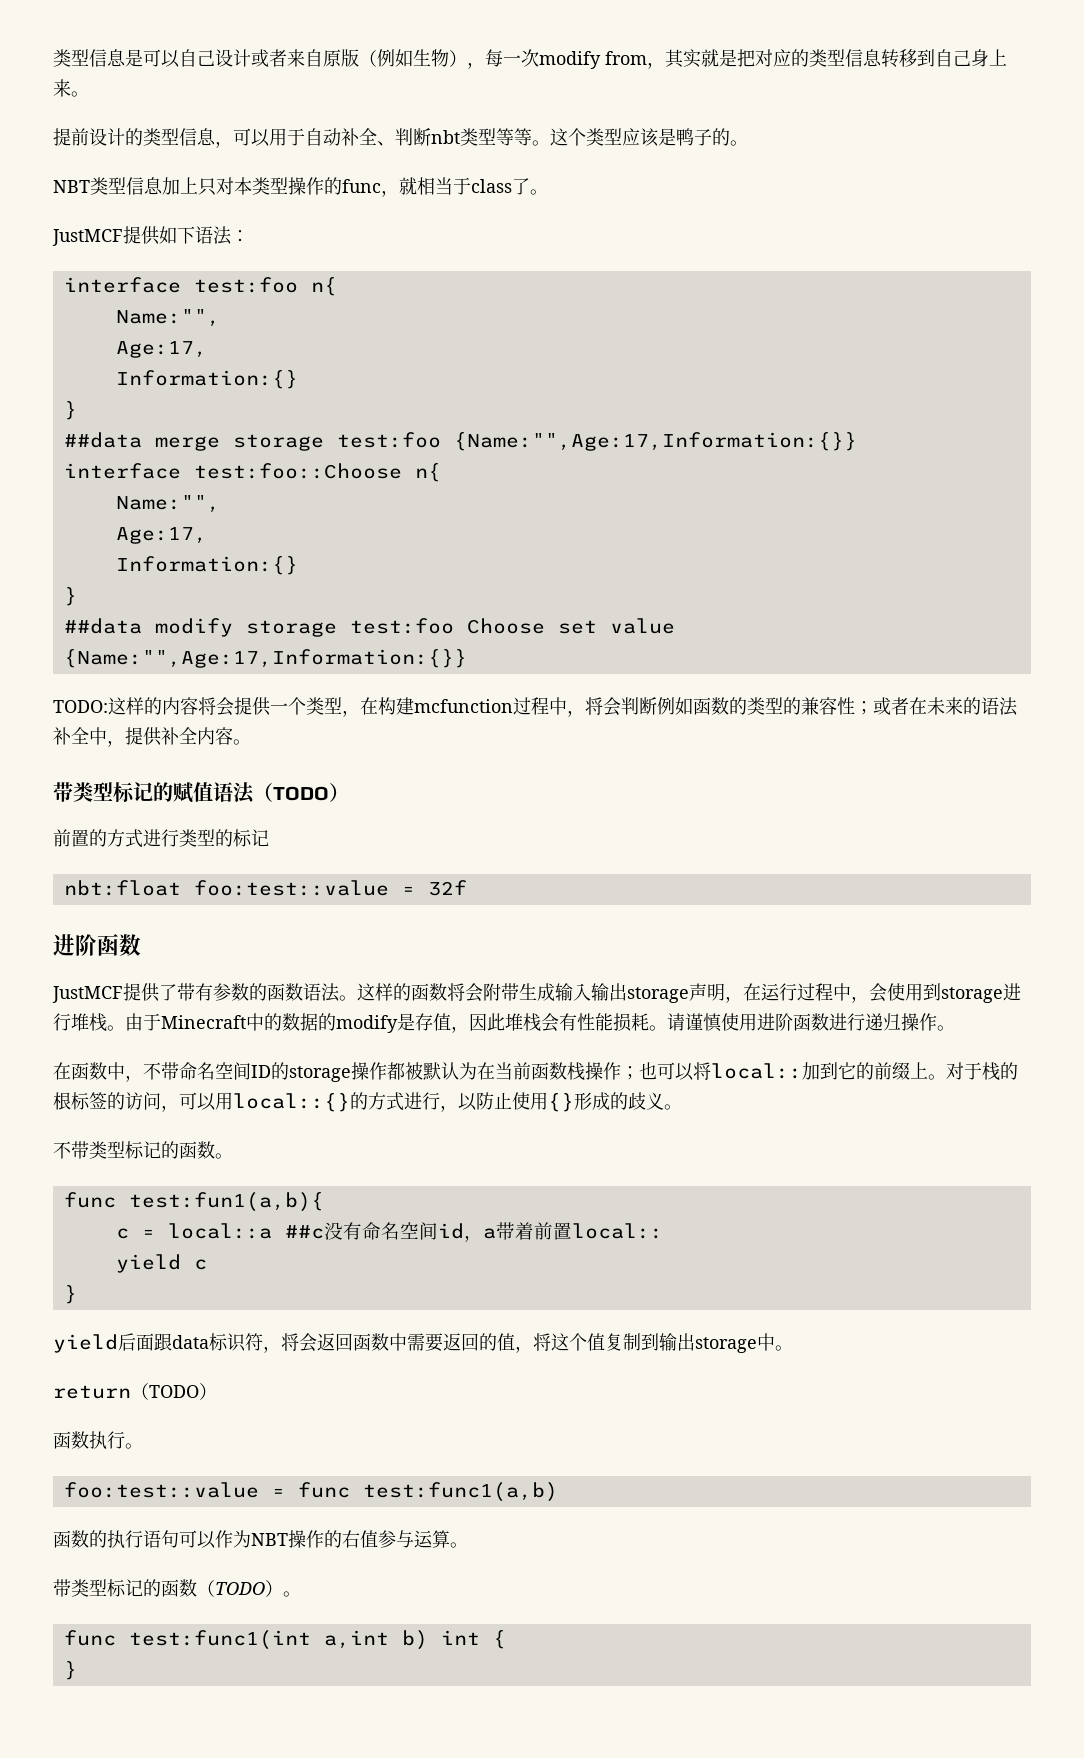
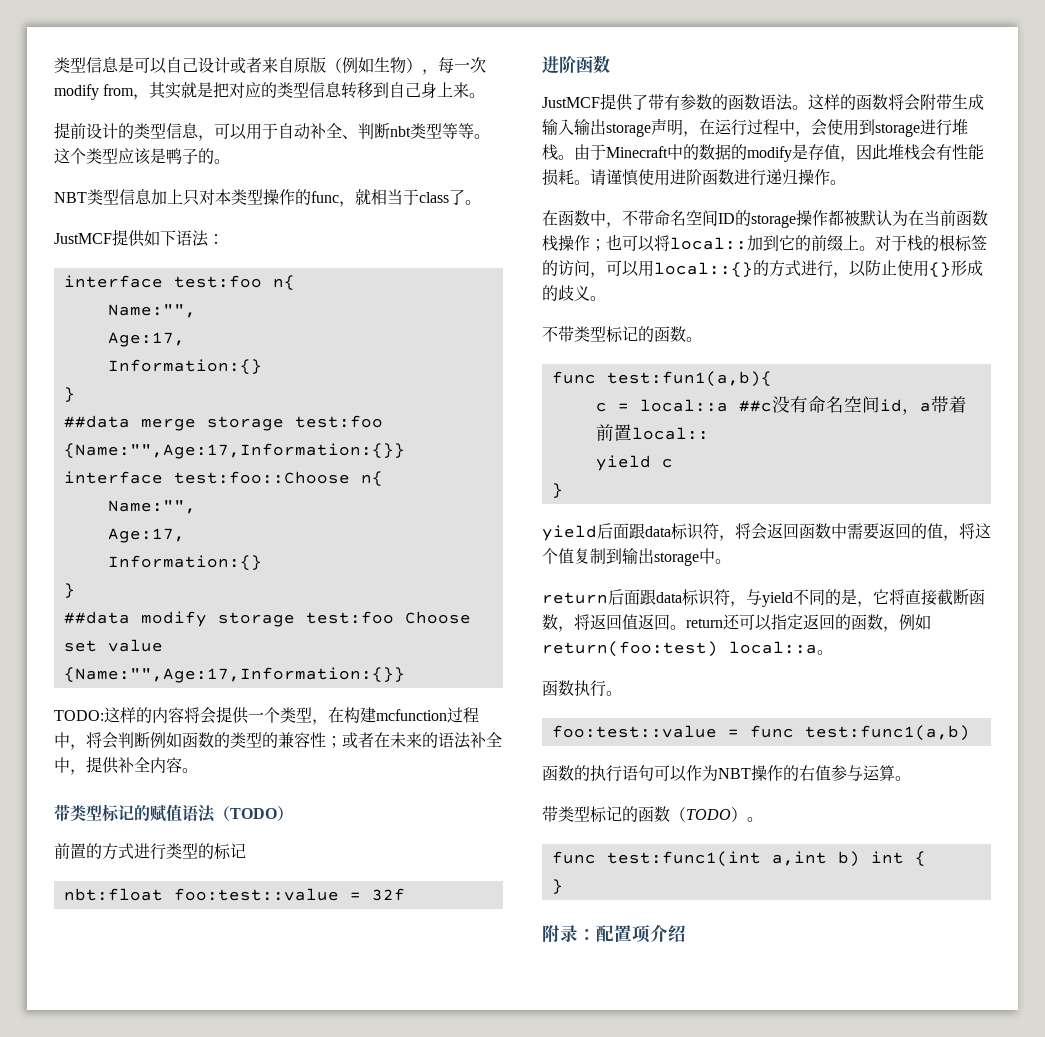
[131,1383,217,1400] （TODO） -> [608,589,985,607] [542,614,931,632] [542,641,833,657] 后面跟data标识符，与yield不同的是，它将直接截断函数，将返回值返回。return还可以指定返回的函数，例如return(foo:test) local::a。
(77, 1670) none -> [542,925,686,943] // 附录：配置项介绍

